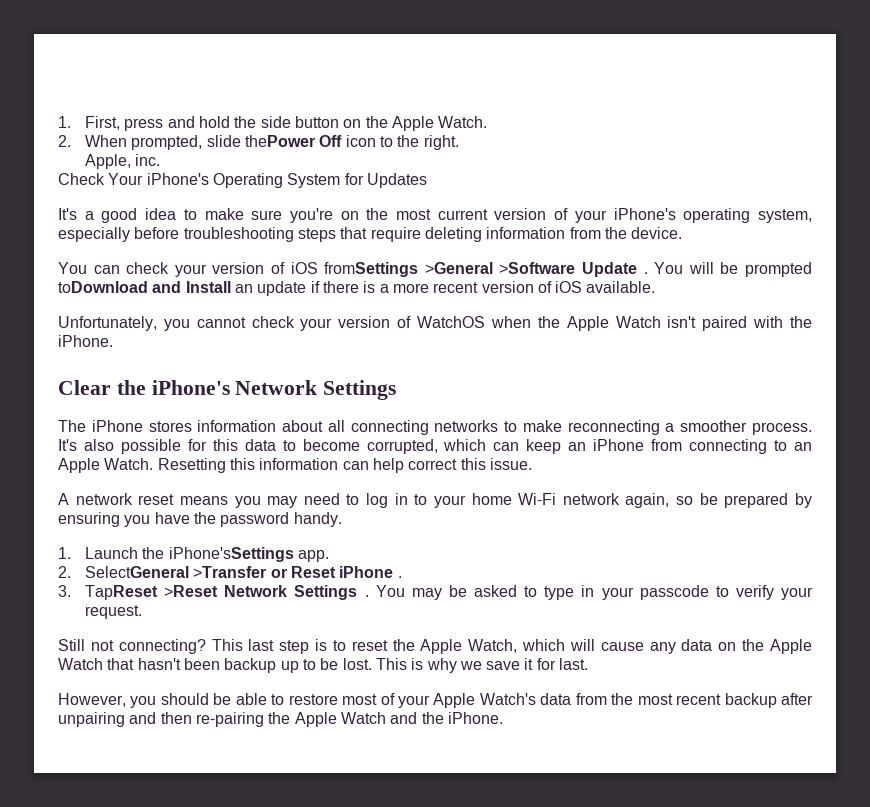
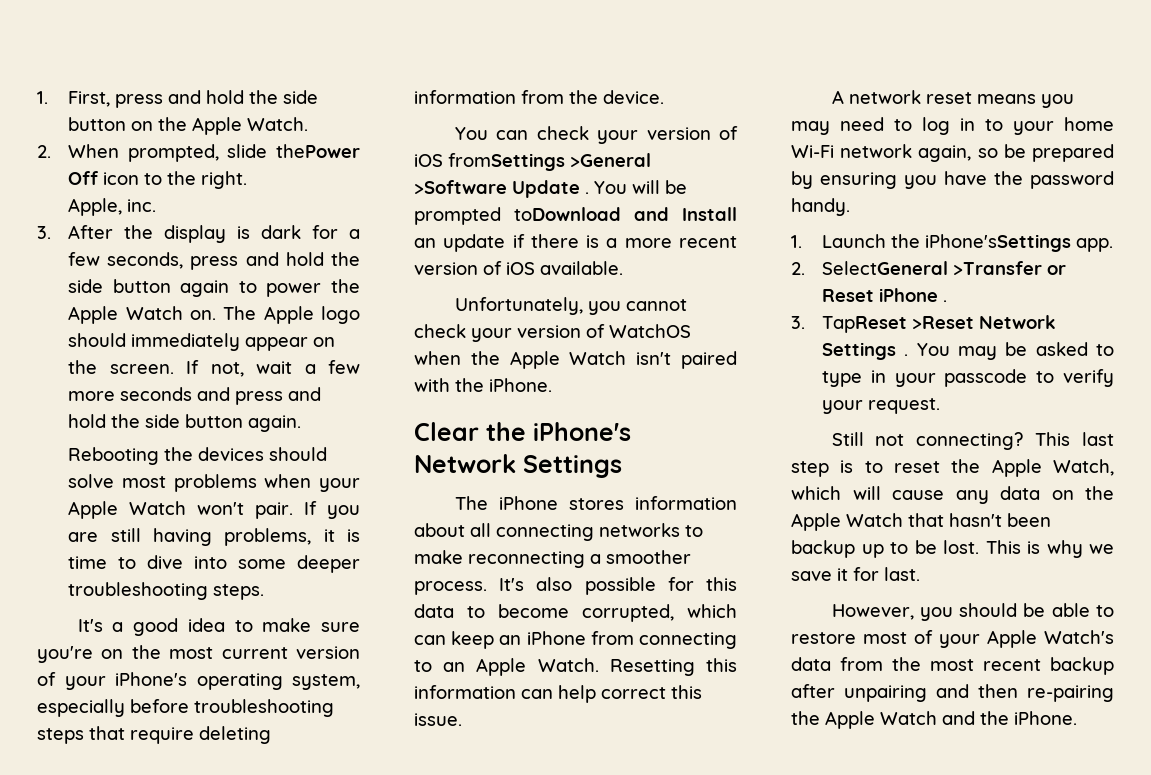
[58,173,427,188] Check Your iPhone's Operating System for Updates -> [37,225,360,243] [68,252,360,270] [68,279,360,297] [68,306,360,324] [68,333,336,351] [68,360,360,377] [68,387,322,405] [68,414,302,432] [68,447,328,465] [68,474,360,492] [68,501,361,519] [68,528,360,546] [68,555,360,573] [68,582,265,600] 3. After the display is dark for a few seconds, press and hold the side button again to power the Apple Watch on. The Apple logo should immediately appear on the screen. If not, wait a few more seconds and press and hold the side button again. // Rebooting the devices should solve most problems when your Apple Watch won't pair. If you are still having problems, it is time to dive into some deeper troubleshooting steps.

